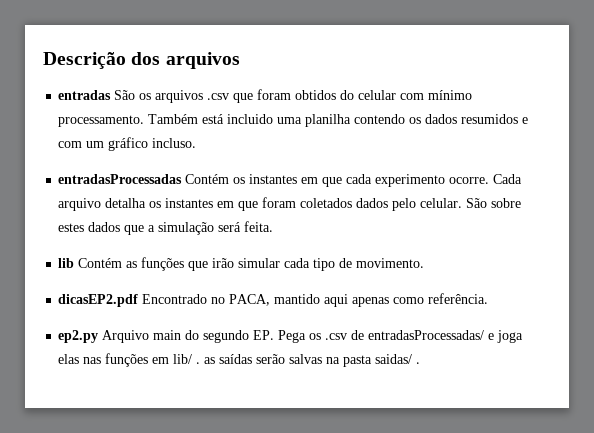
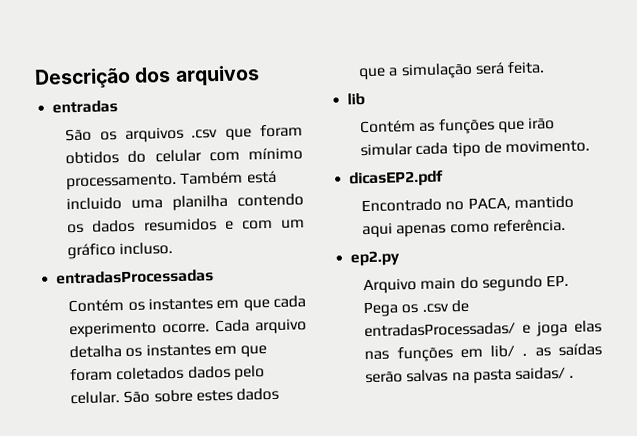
(112, 95) none -> (119, 107) //
(183, 179) none -> (215, 277) //
(75, 263) none -> (366, 99) //
(139, 300) none -> (445, 179) //
(99, 336) none -> (401, 258) //

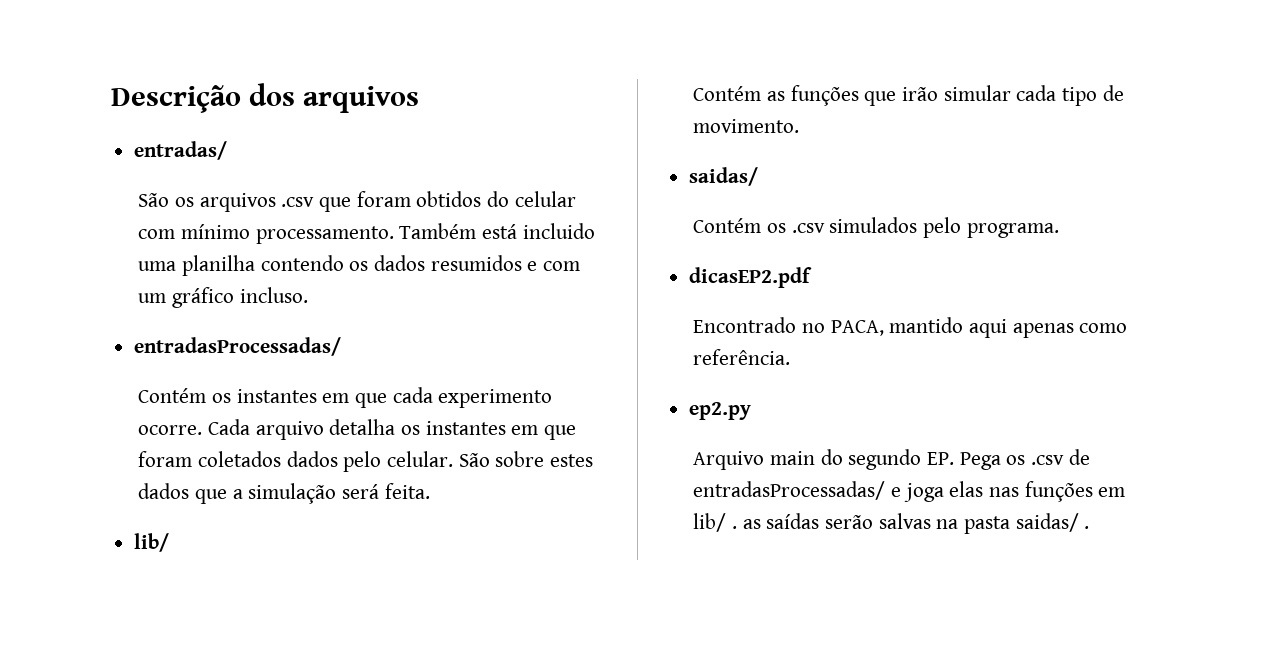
[52,100,119,114] entradas -> [134,141,228,160] entradas/
[56,269,215,285] entradasProcessadas -> [134,337,342,356] entradasProcessadas/
[347,93,366,106] lib -> [134,533,170,552] lib/
(590, 146) none -> [689,167,759,186] [693,217,1059,238] // saidas/ // Contém os .csv simulados pelo programa.

